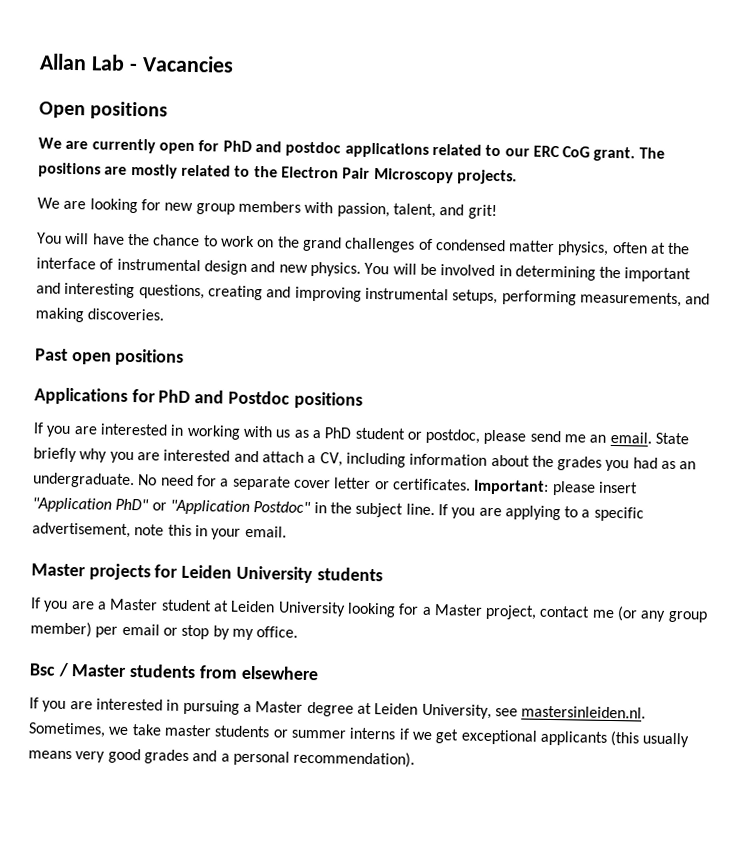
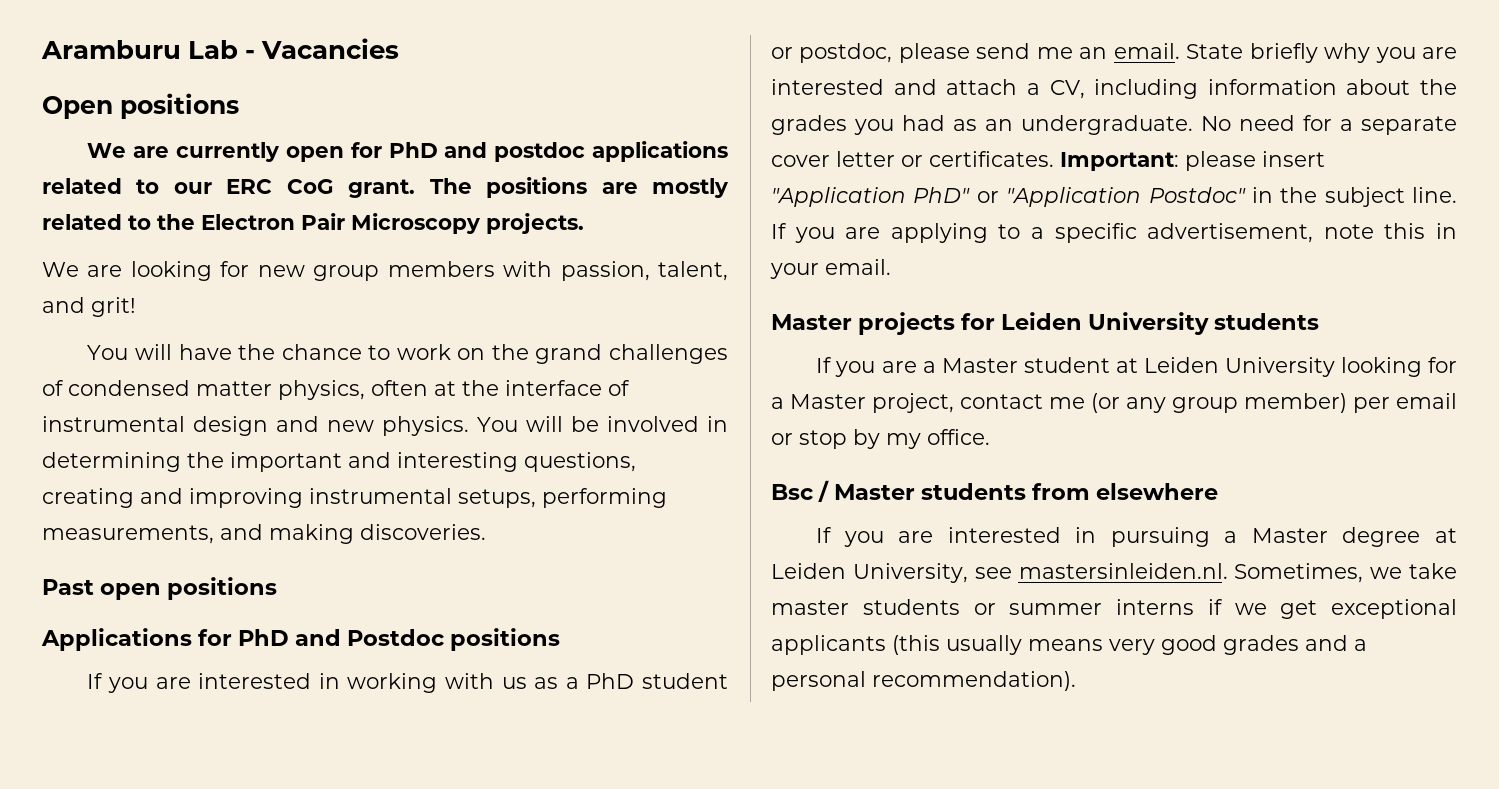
[39,53,87,71] Allan -> [41,40,181,59] Aramburu

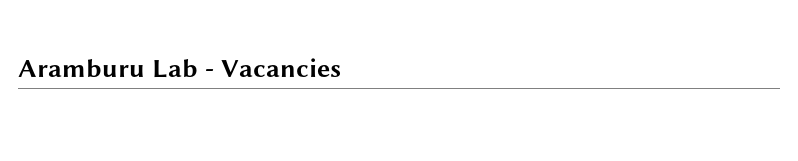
[42,93,239,119] [87,141,728,162] [42,177,730,198] [42,213,584,234] [42,261,729,281] [42,297,136,317] [87,344,728,364] [42,380,630,400] [42,416,728,436] [42,452,636,472] [42,488,667,508] [42,524,486,544] [42,577,278,600] [41,628,561,651] [87,673,728,693] [771,43,1457,63] [771,79,1457,99] [771,115,1457,135] [771,151,1325,171] [771,187,1457,207] [771,223,1457,243] [770,259,891,279] [771,312,1320,335] [816,357,1457,377] [771,393,1457,413] [771,429,990,449] [771,480,1219,502] [816,527,1457,547] [771,563,1457,583] [771,599,1457,619] [771,635,1367,655] [771,671,1076,691] // Open positions // We are currently open for PhD and postdoc applications related to our ERC CoG grant. The positions are mostly related to the Electron Pair Microscopy projects. // We are looking for new group members with passion, talent, and grit! // You will have the chance to work on the grand challenges of condensed matter physics, often at the interface of instrumental design and new physics. You will be involved in determining the important and interesting questions, creating and improving instrumental setups, performing measurements, and making discoveries. // Past open positions // Applications for PhD and Postdoc positions // If you are interested in working with us as a PhD student or postdoc, please send me an email. State briefly why you are interested and attach a CV, including information about the grades you had as an undergraduate. No need for a separate cover letter or certificates. Important: please insert "Application PhD" or "Application Postdoc" in the subject line. If you are applying to a specific advertisement, note this in your email. // Master projects for Leiden University students // If you are a Master student at Leiden University looking for a Master project, contact me (or any group member) per email or stop by my office. // Bsc / Master students from elsewhere // If you are interested in pursuing a Master degree at Leiden University, see mastersinleiden.nl. Sometimes, we take master students or summer interns if we get exceptional applicants (this usually means very good grades and a personal recommendation). -> (342, 67) none

